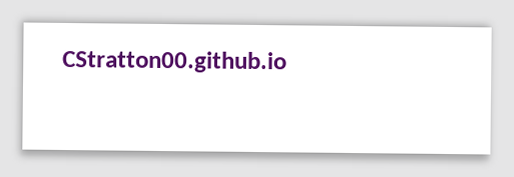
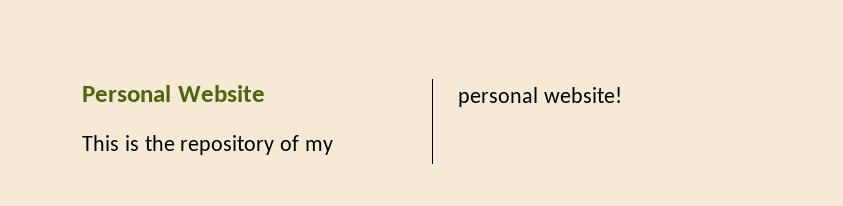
[62,49,287,74] CStratton00.github.io -> [82,85,265,102] [82,135,334,155] [458,87,622,107] Personal Website // This is the repository of my personal website!

